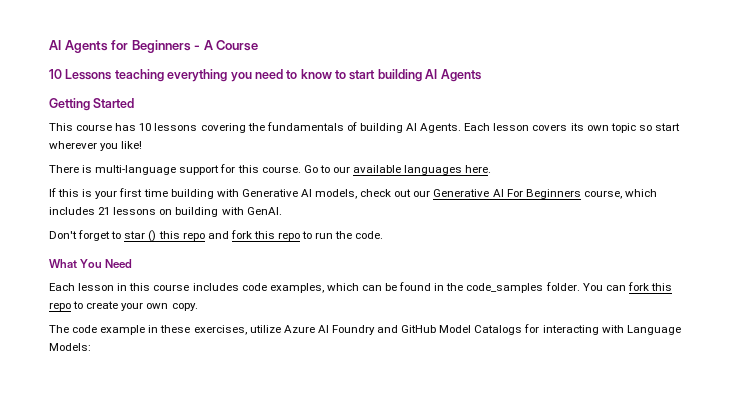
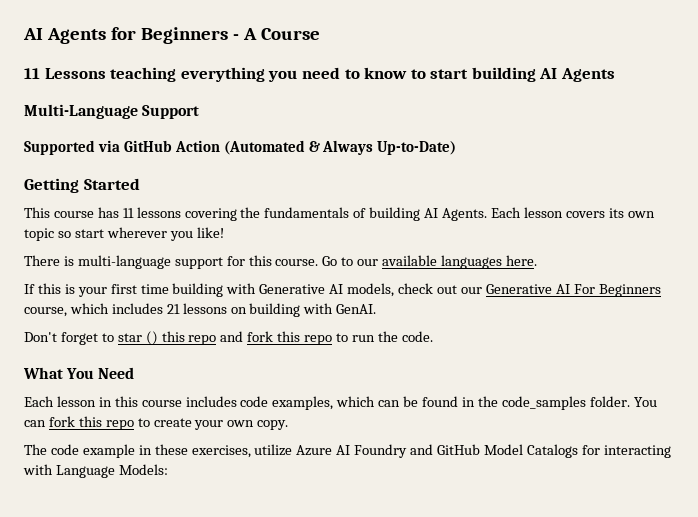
[49,69,62,79] 10 -> [24,68,40,79] 11
(481, 75) none -> [24,104,200,119] [24,140,457,155] // Multi-Language Support // Supported via GitHub Action (Automated & Always Up-to-Date)
[139,123,152,131] 10 -> [122,208,134,218] 11

